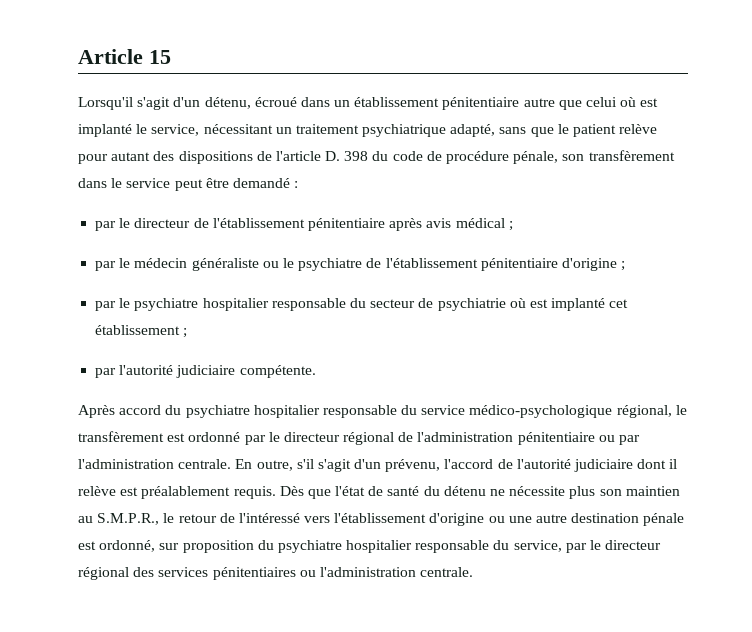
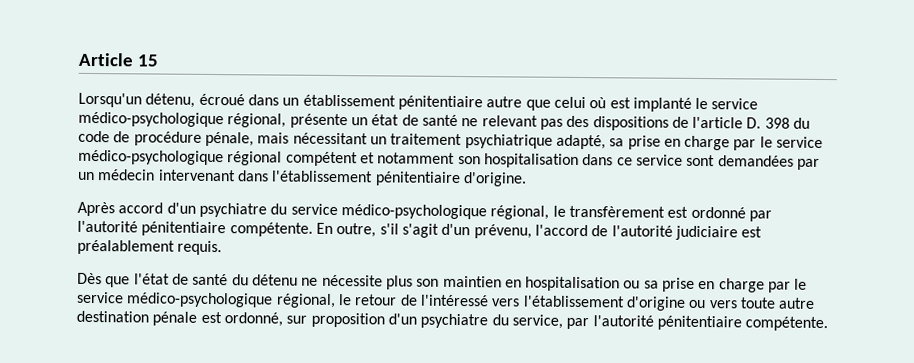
[78,97,201,110] Lorsqu'il s'agit d'un -> [78,92,142,108] Lorsqu'un
[151,124,658,137] [78,152,151,164] service, nécessitant un traitement psychiatrique adapté, sans que le patient relève pour autant -> [711,98,759,110] [78,111,563,130] service médico-psychologique régional, présente un état de santé ne relevant pas
[562,150,675,161] [78,178,299,191] [95,218,513,231] [95,258,626,271] [95,298,629,311] [95,325,188,338] [95,365,316,378] [78,405,397,418] son transfèrement dans le service peut être demandé : // par le directeur de l'établissement pénitentiaire après avis médical ; // par le médecin généraliste ou le psychiatre de l'établissement pénitentiaire d'origine ; // par le psychiatre hospitalier responsable du secteur de psychiatrie où est implanté cet établissement ; // par l'autorité judiciaire compétente. // Après accord du psychiatre hospitalier responsable -> [257,132,824,151] [78,149,820,170] [78,169,527,187] [77,201,267,218] mais nécessitant un traitement psychiatrique adapté, sa prise en charge par le service médico-psychologique régional compétent et notamment son hospitalisation dans ce service sont demandées par un médecin intervenant dans l'établissement pénitentiaire d'origine. // Après accord d'un psychiatre
[268,432,641,445] [78,459,232,469] le directeur régional de l'administration pénitentiaire ou par l'administration centrale. -> [77,220,313,237] l'autorité pénitentiaire compétente.
[637,459,678,469] [78,486,116,496] dont il relève -> (738, 233) none
(276, 492) none -> (223, 248) //
[78,513,160,525] au S.M.P.R., -> [504,276,808,293] [76,291,336,309] en hospitalisation ou sa prise en charge par le service médico-psychologique régional,
[508,516,532,523] une -> [708,297,776,309] vers toute
[257,540,662,553] [78,567,474,580] du psychiatre hospitalier responsable du service, par le directeur régional des services pénitentiaires ou l'administration centrale. -> [387,313,829,332] d'un psychiatre du service, par l'autorité pénitentiaire compétente.

